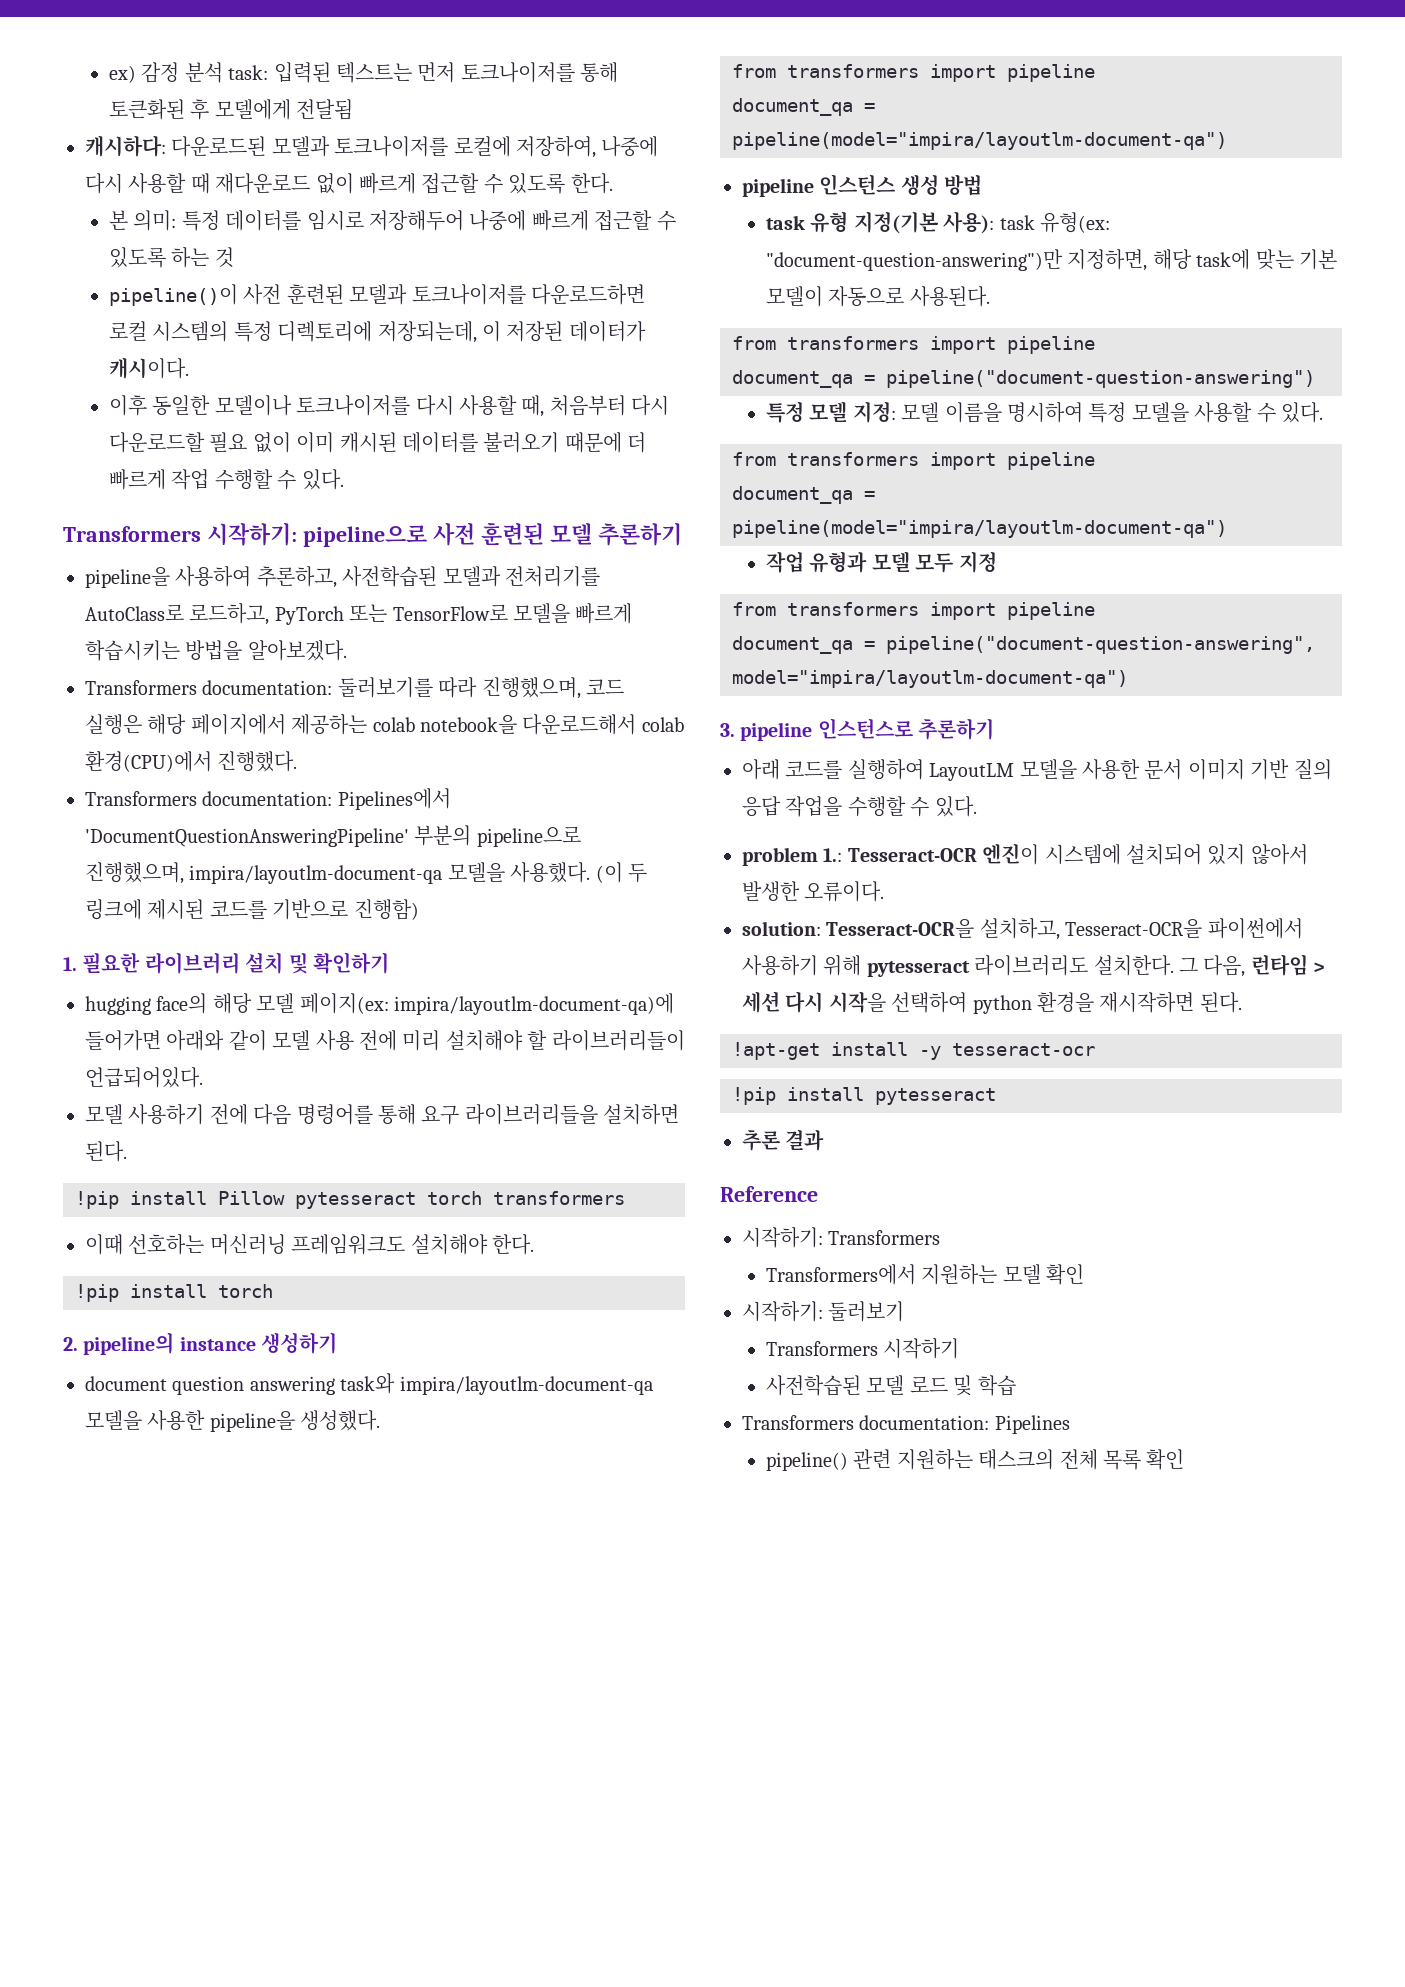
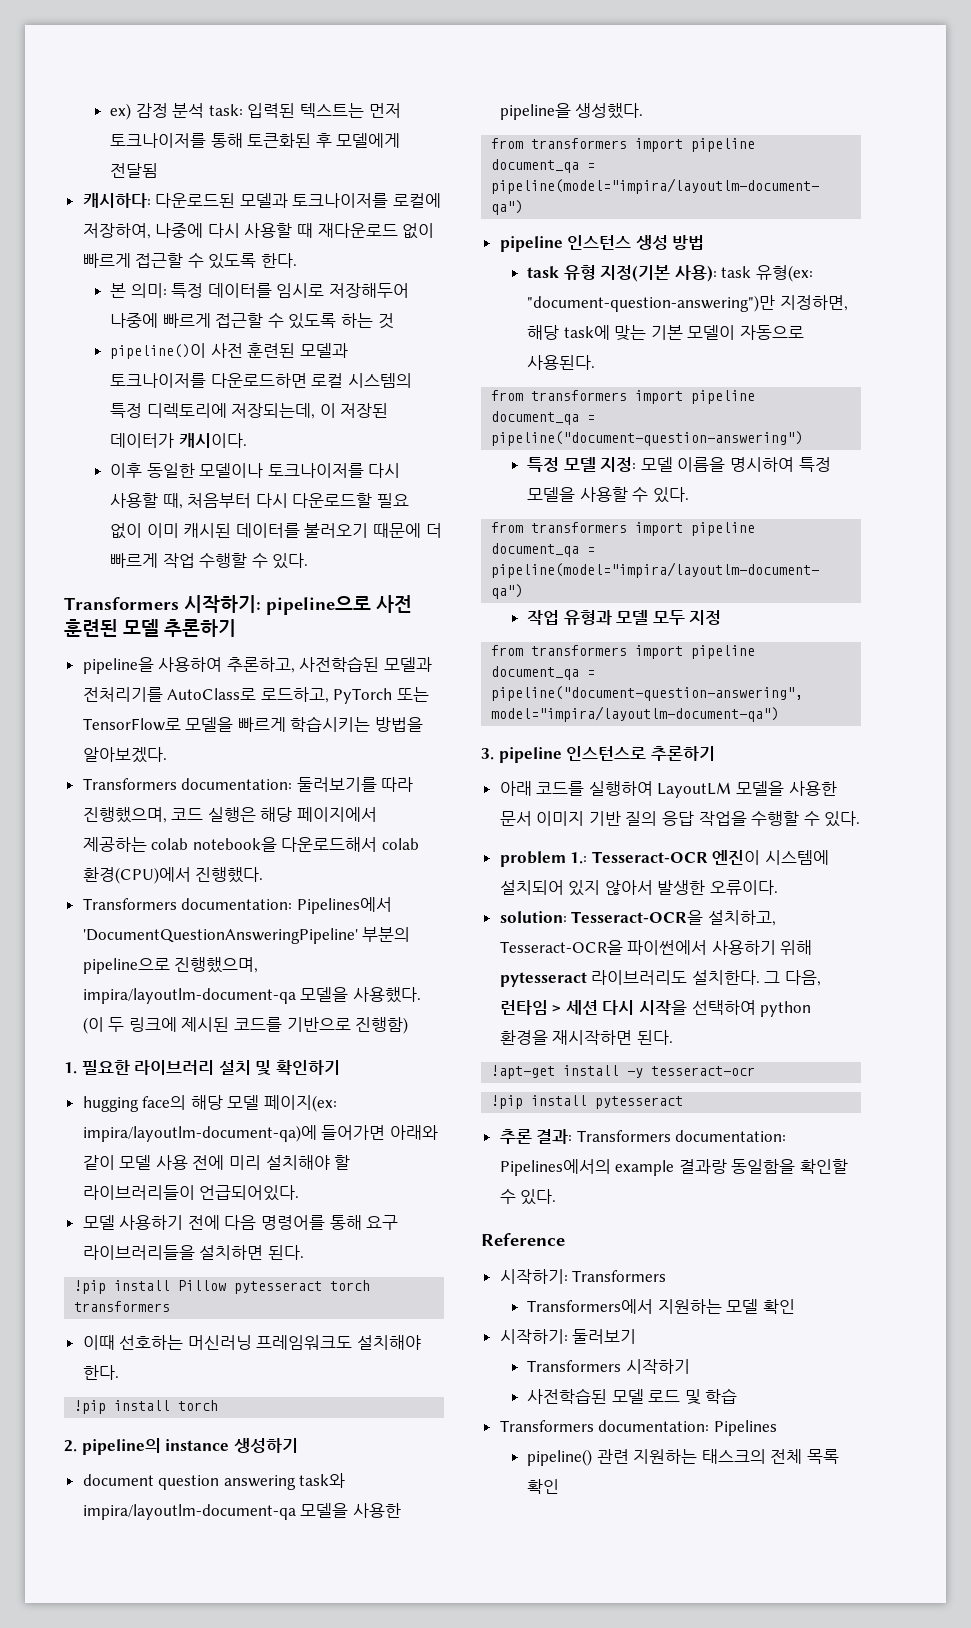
[785,1129,825,1151] 결과 -> [536,1129,787,1144] [499,1159,849,1176] [499,1189,557,1205] 결과: Transformers documentation: Pipelines에서의 example 결과랑 동일함을 확인할 수 있다.

